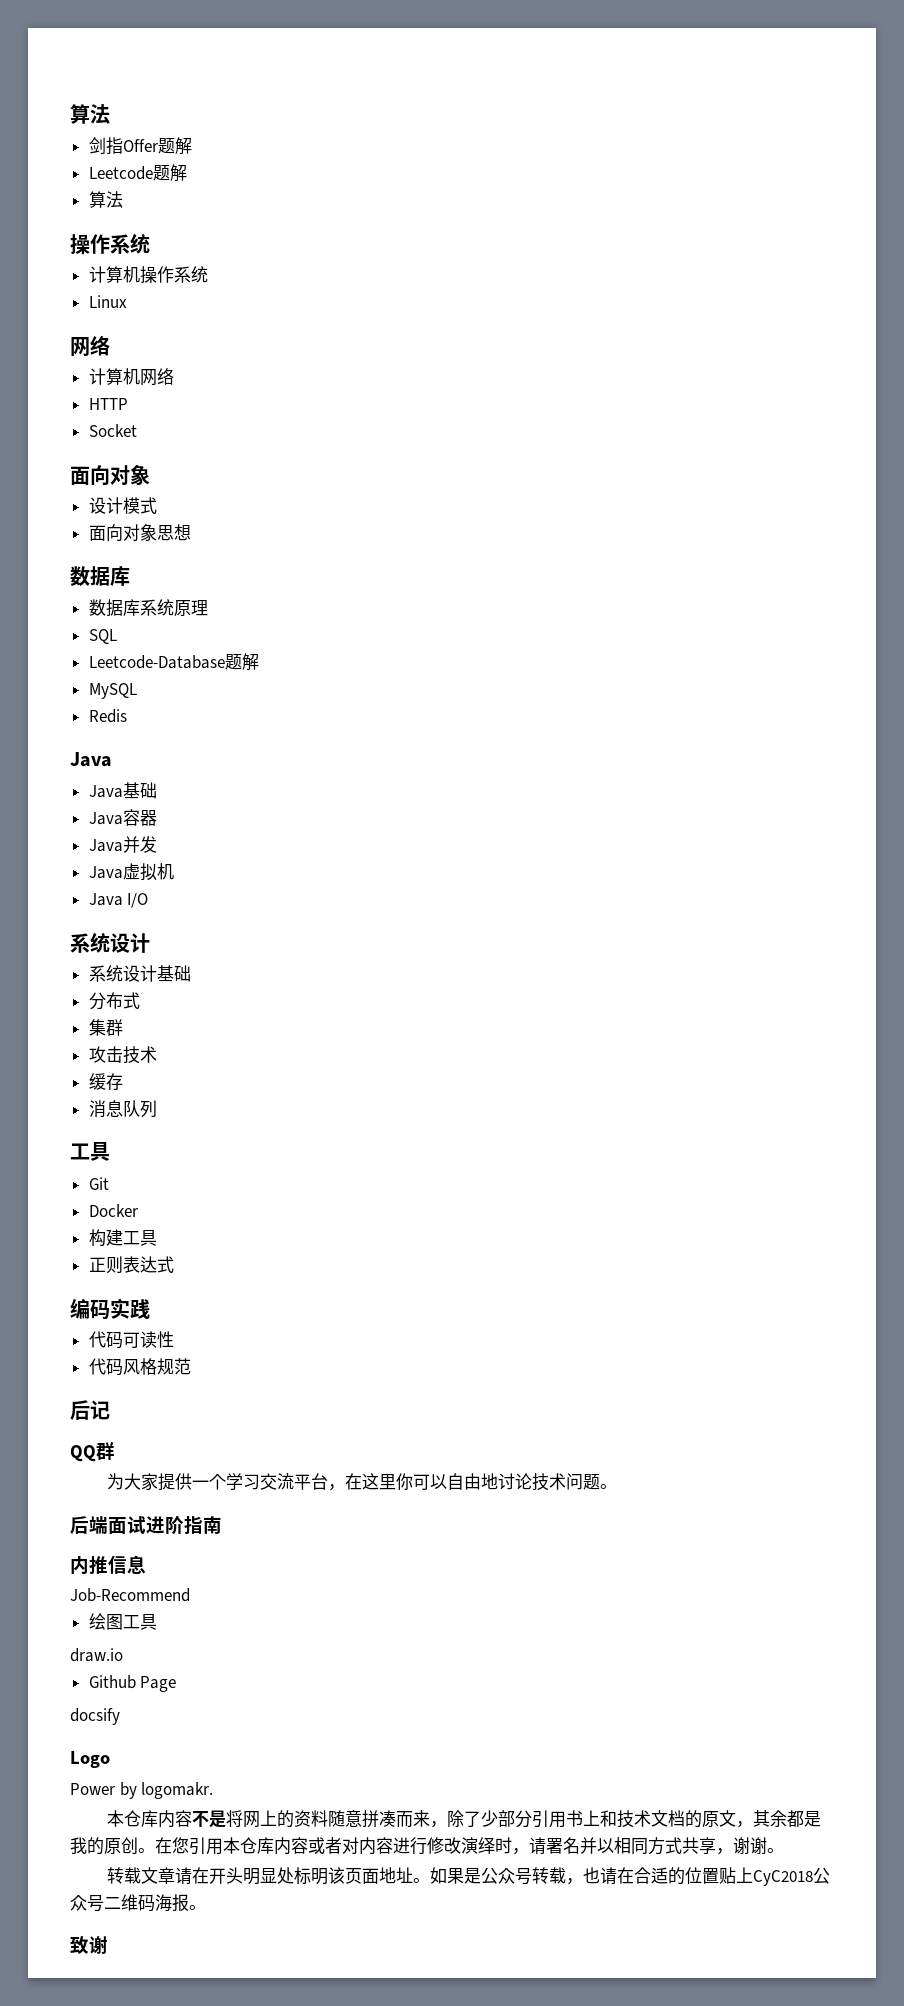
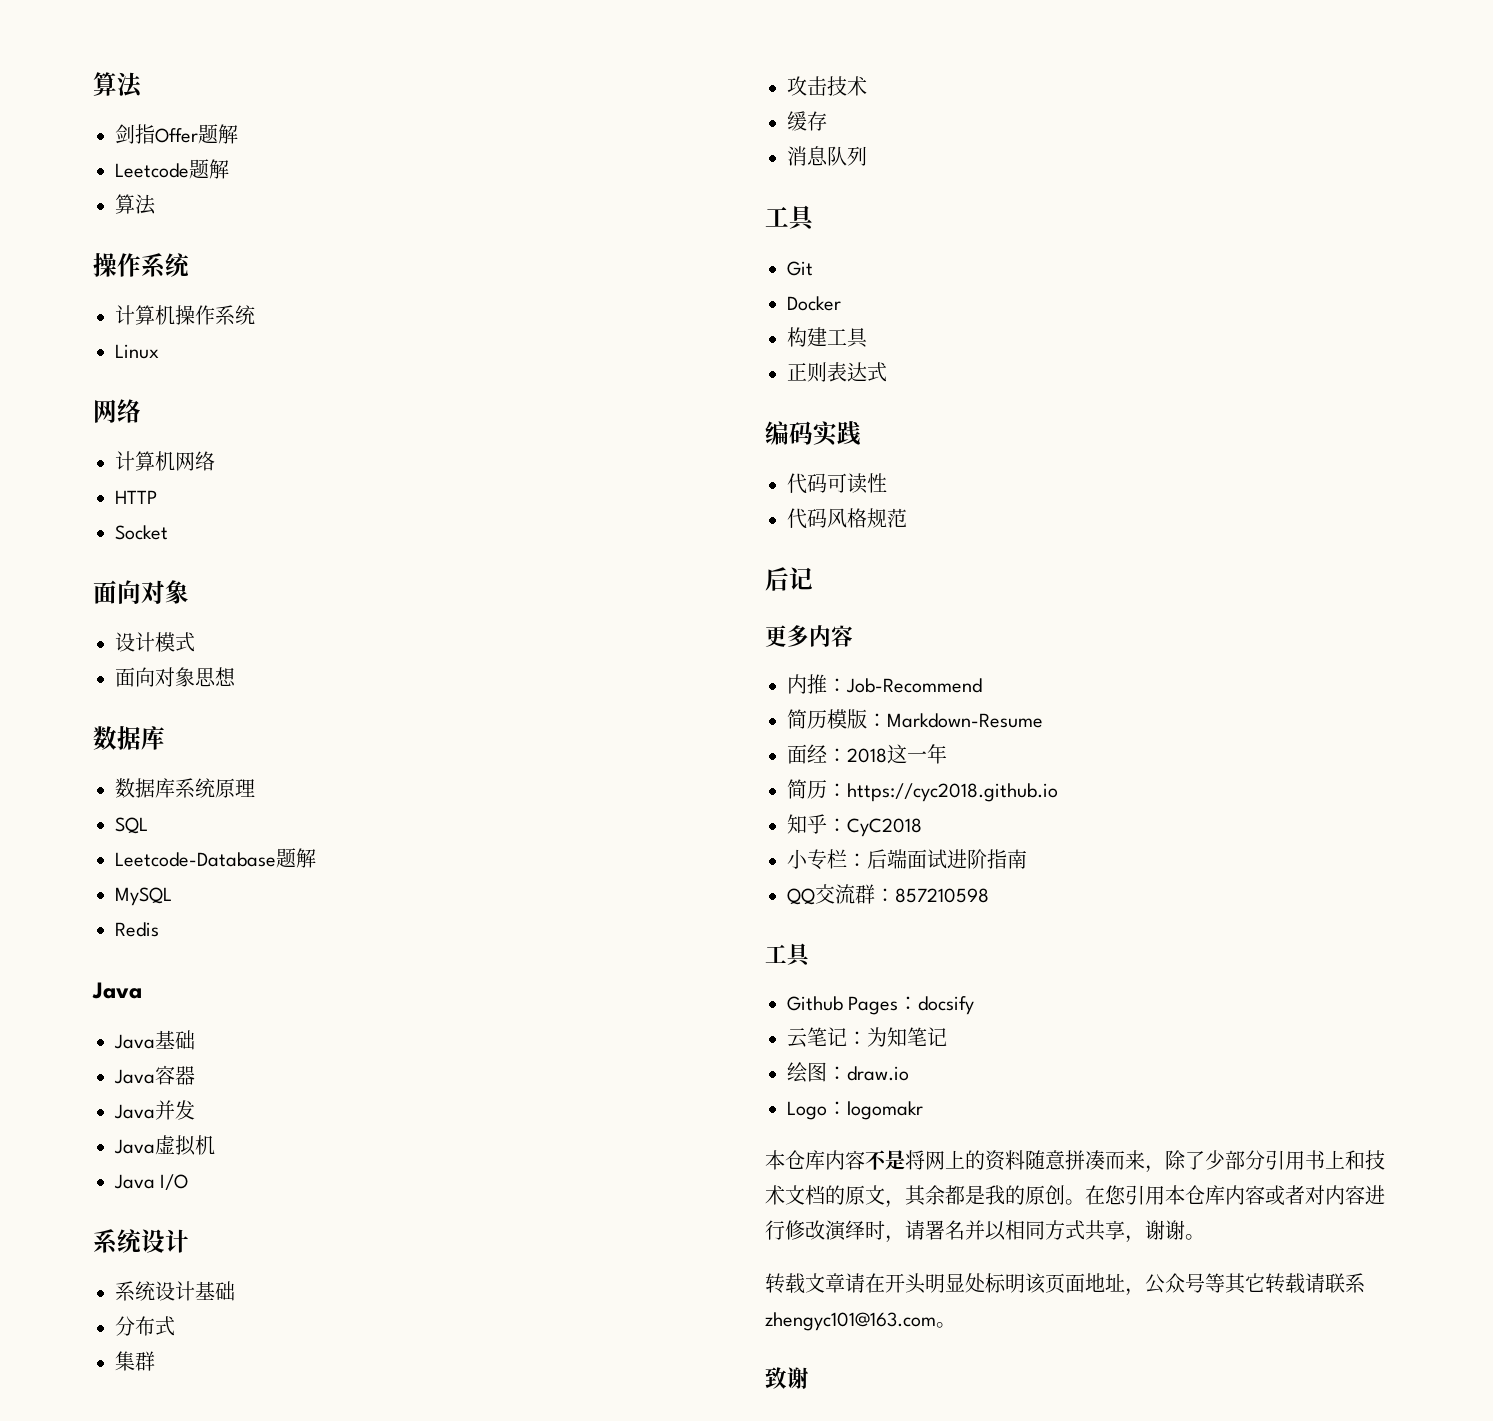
[70,1442,115,1462] [107,1473,618,1491] [70,1515,222,1535] [70,1555,146,1575] [70,1588,190,1602] QQ群 // 为大家提供一个学习交流平台，在这里你可以自由地讨论技术问题。 // 后端面试进阶指南 // 内推信息 // Job-Recommend -> [765,625,853,647] [787,674,982,694] [787,709,1043,729] [787,744,947,764] [787,779,1058,802] [787,814,922,837] [787,849,1027,870] [787,884,989,905] [765,943,811,967] [787,996,975,1015] [787,1027,947,1048] 更多内容 // 内推：Job-Recommend // 简历模版：Markdown-Resume // 面经：2018这一年 // 简历：https://cyc2018.github.io // 知乎：CyC2018 // 小专栏：后端面试进阶指南 // QQ交流群：857210598 // 工具 // Github Pages：docsify // 云笔记：为知笔记
[122,1614,157,1630] 工具 // -> [827,1066,847,1080] ：
[88,1675,177,1692] [70,1708,120,1725] [70,1751,110,1768] [70,1782,214,1799] Github Page // docsify // Logo // Power by logomakr. -> [787,1101,923,1120] Logo：logomakr
[413,1867,831,1886] [70,1894,189,1912] 。如果是公众号转载，也请在合适的位置贴上CyC2018公众号二维码海报 -> [1125,1273,1365,1296] [765,1312,936,1331] ，公众号等其它转载请联系zhengyc101@163.com

